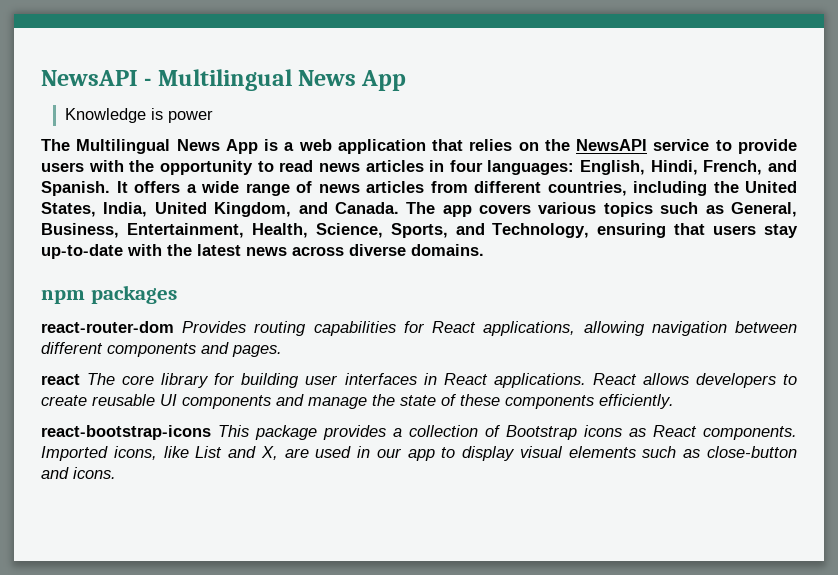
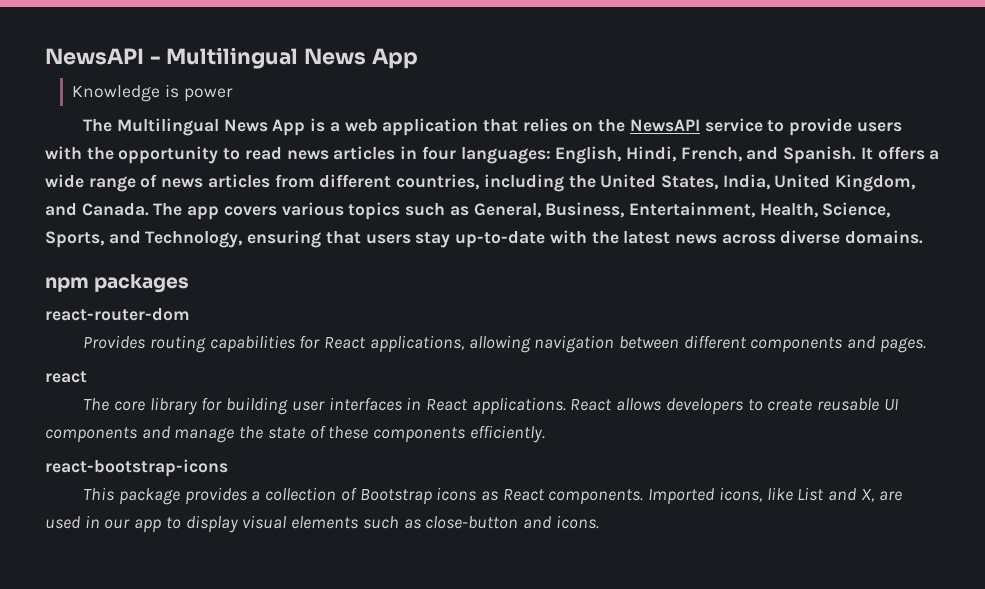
(174, 327) none -> (190, 314) //
(80, 379) none -> (87, 377) //
(211, 432) none -> (228, 468) //

